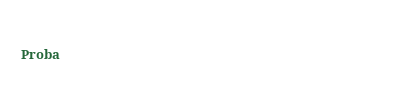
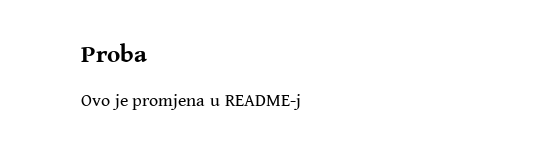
(60, 54) none -> [81,94,301,110] // Ovo je promjena u README-j

